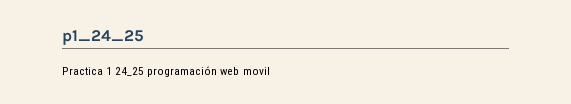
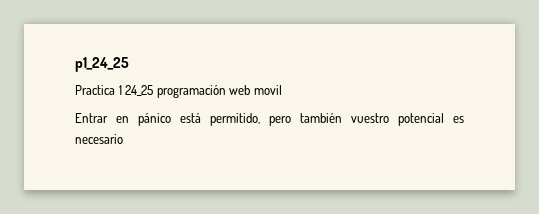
(270, 71) none -> [75,113,464,126] [75,134,123,144] // Entrar en pánico está permitido, pero también vuestro potencial es necesario

